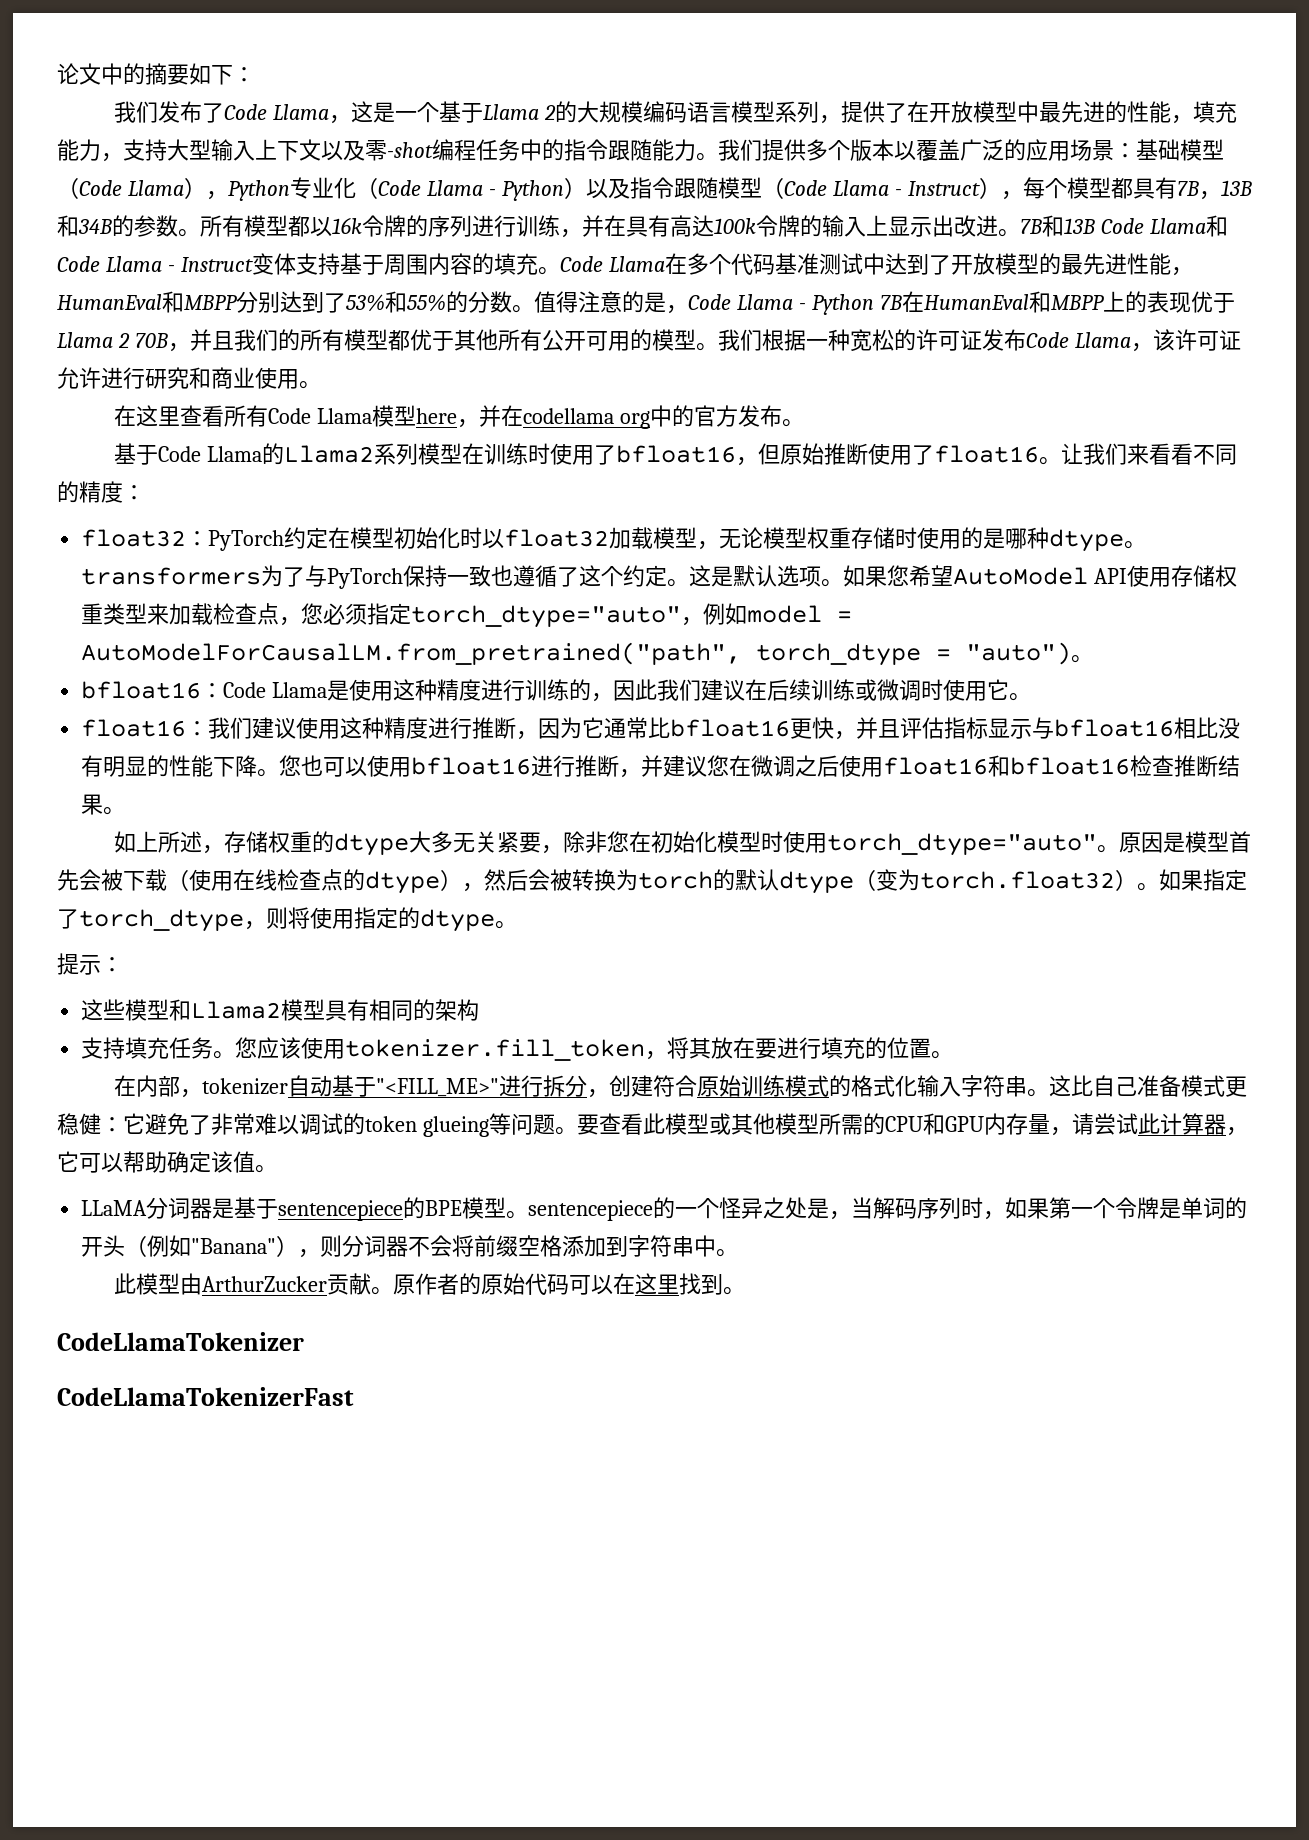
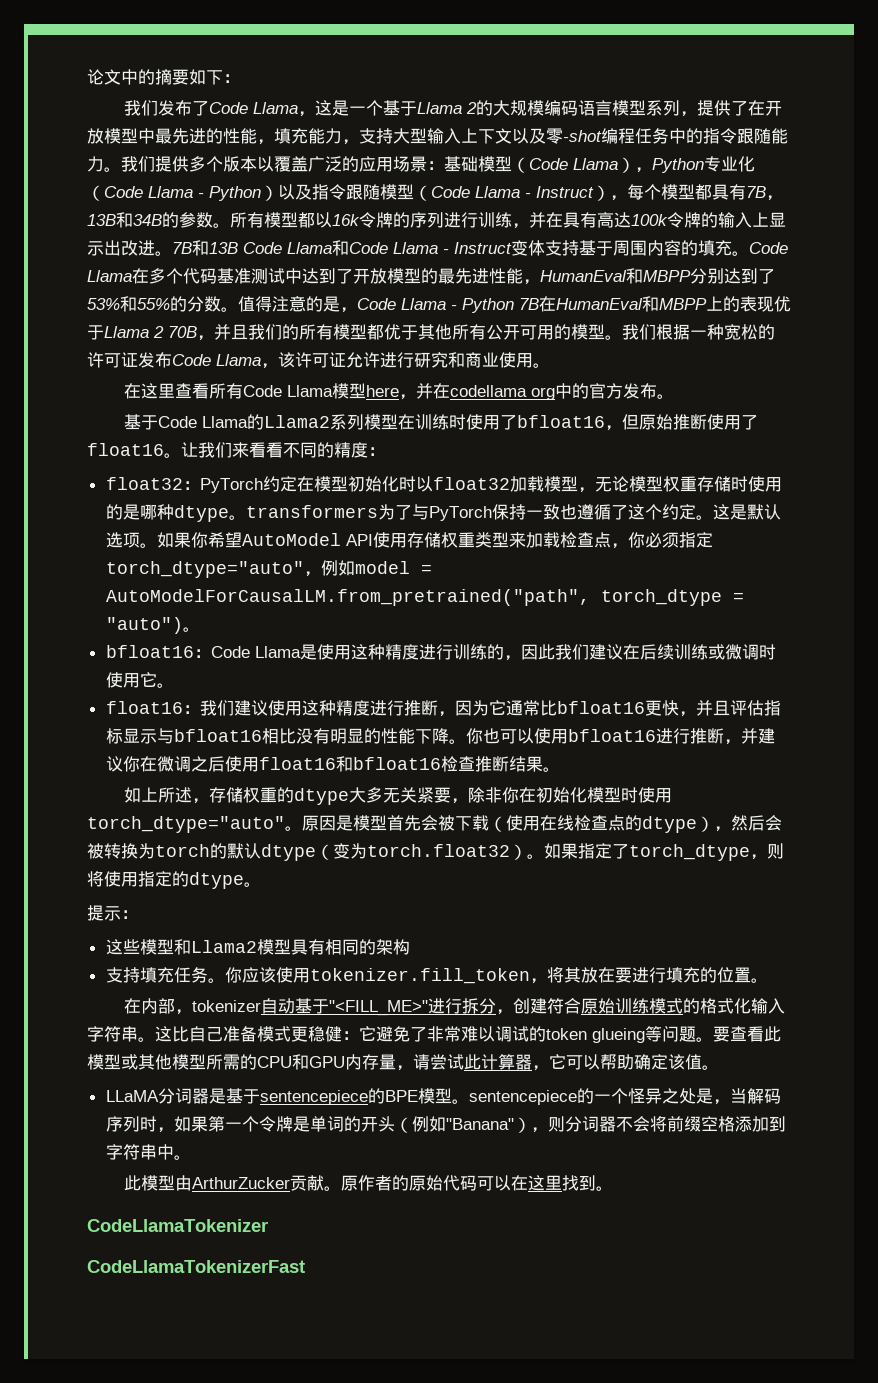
[887,565,910,586] 您 -> [190,532,208,548] 你
[301,603,324,624] 您 -> [627,532,645,548] 你
[279,755,302,776] 您 -> [465,728,483,744] 你
[707,755,730,776] 您 -> [122,756,140,772] 你
[607,831,630,852] 您 -> [502,787,520,803] 你
[235,1037,258,1058] 您 -> [224,967,242,983] 你

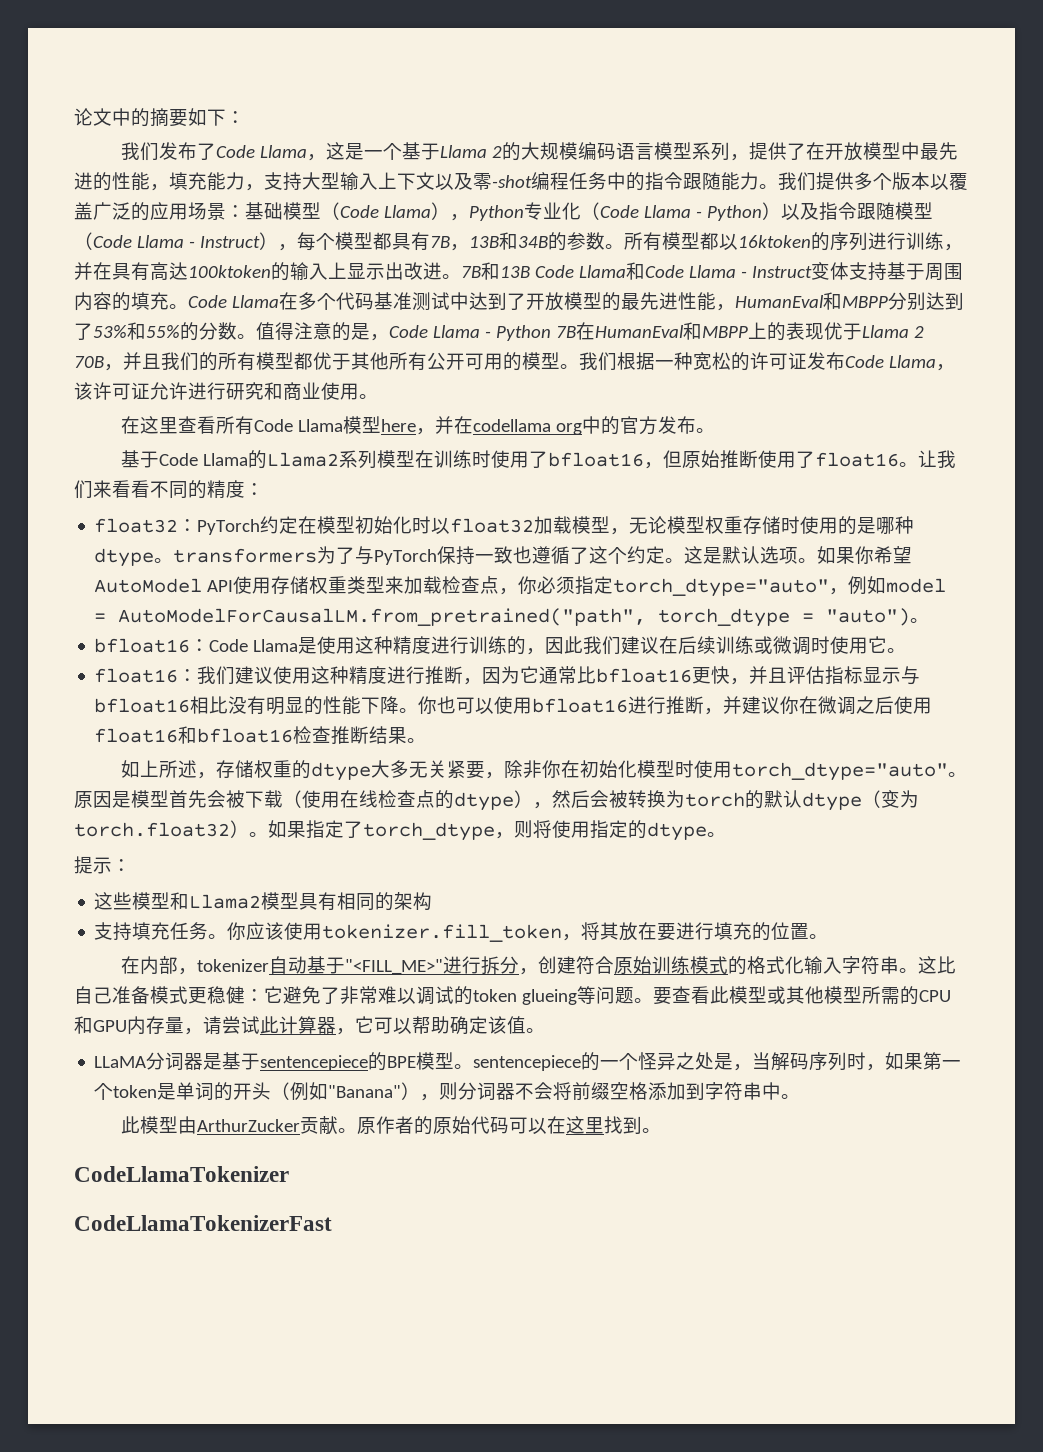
[332,212,393,228] 16k令牌 -> [737,235,811,248] 16ktoken
[631,212,701,228] 100k令牌 -> [188,265,271,278] 100ktoken
[258,1116,293,1132] 令牌 -> [113,1085,158,1098] token

